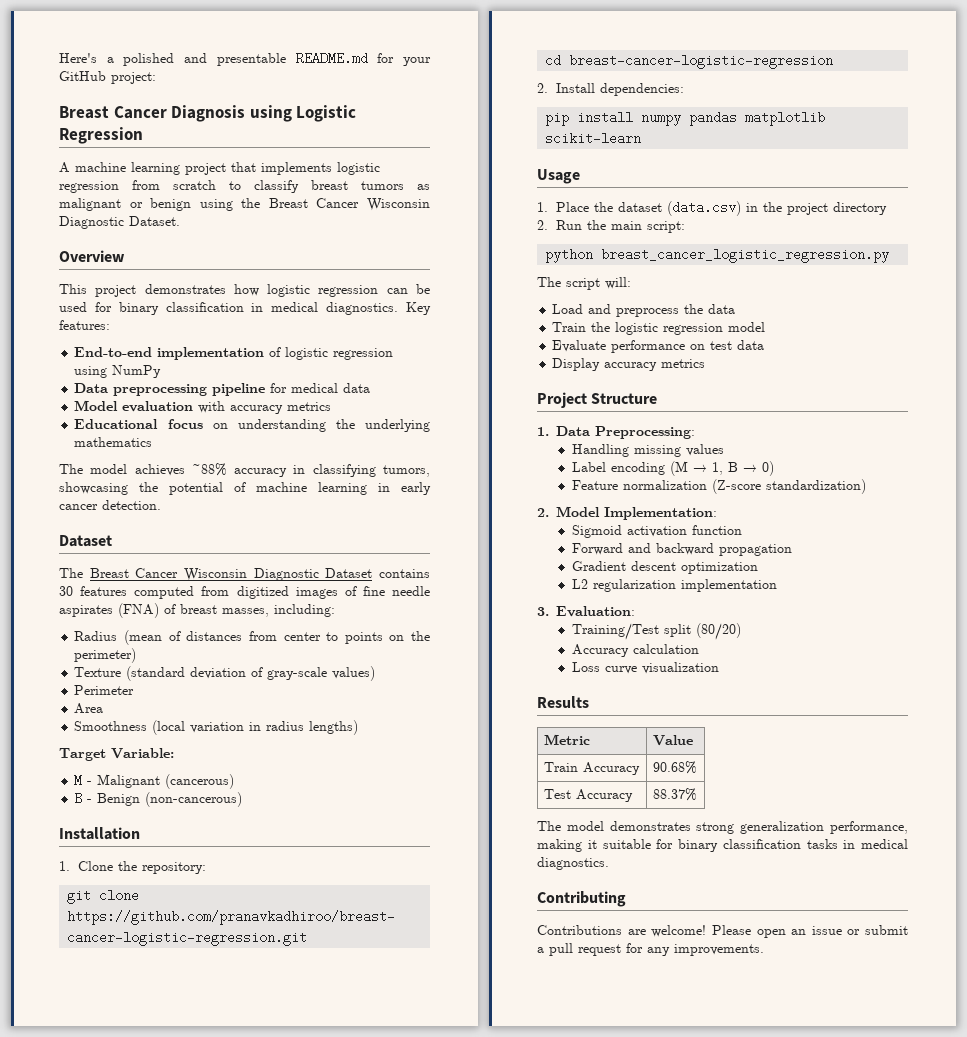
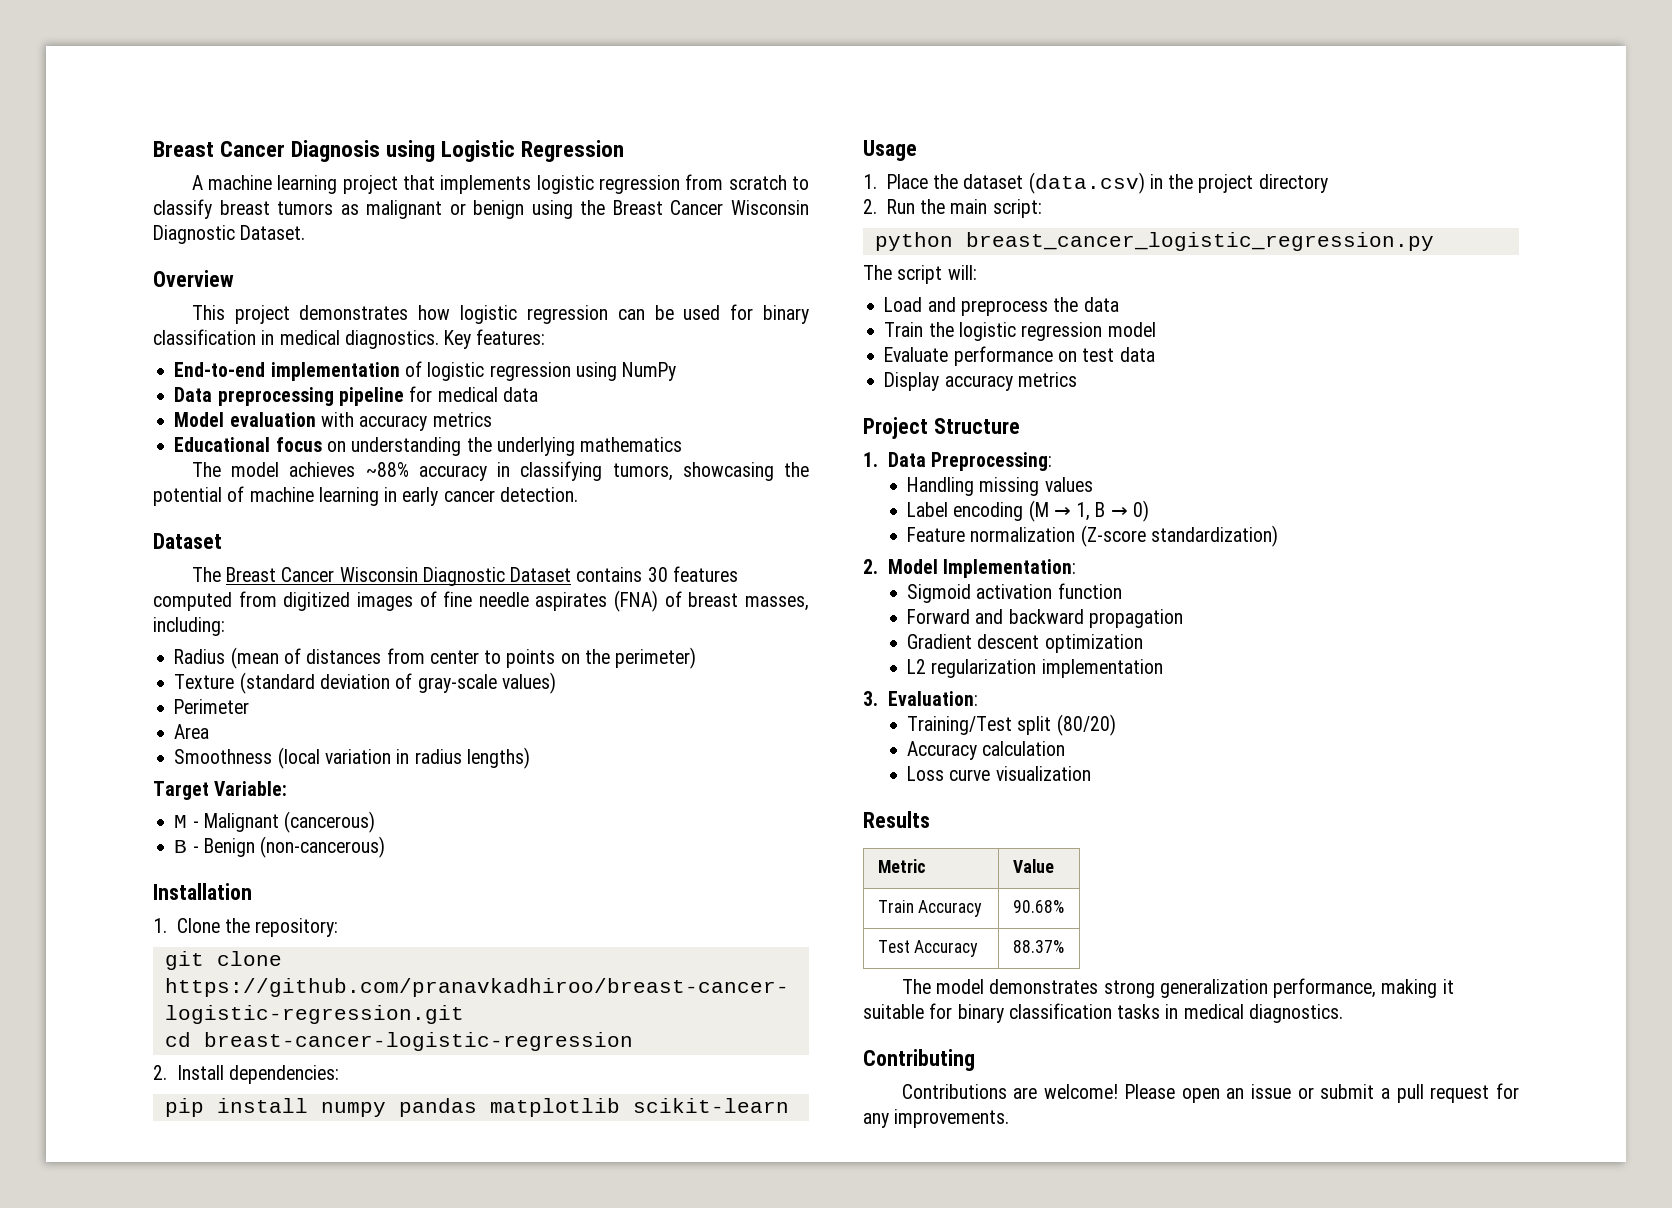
[59,52,431,66] [59,71,156,84] Here's a polished and presentable README.md for your GitHub project: // -> (153, 149) none

